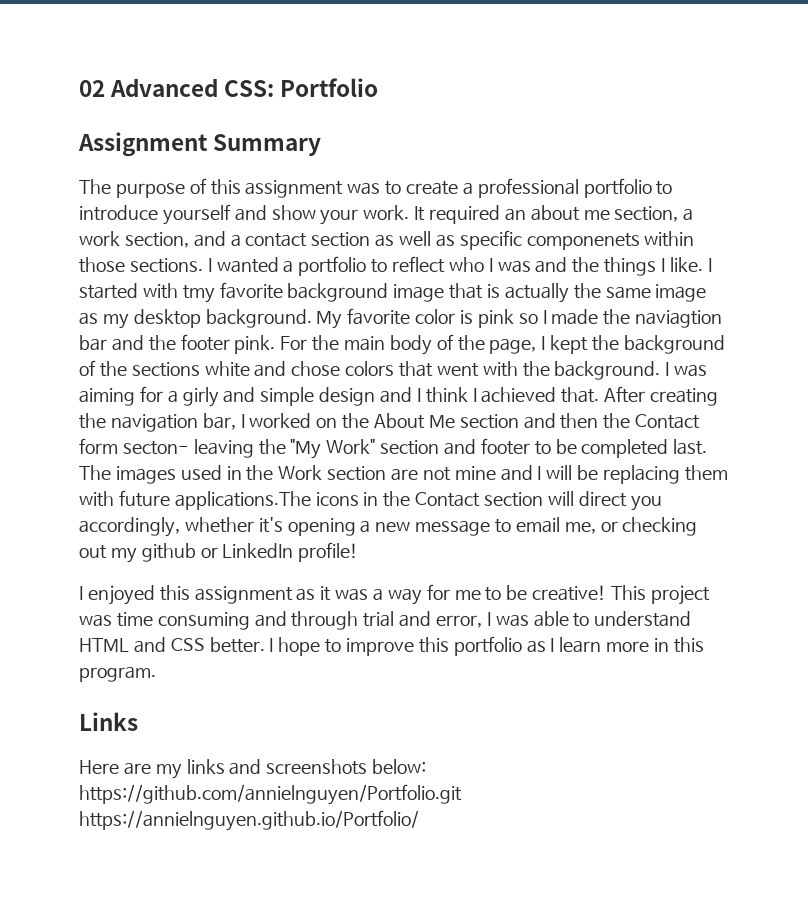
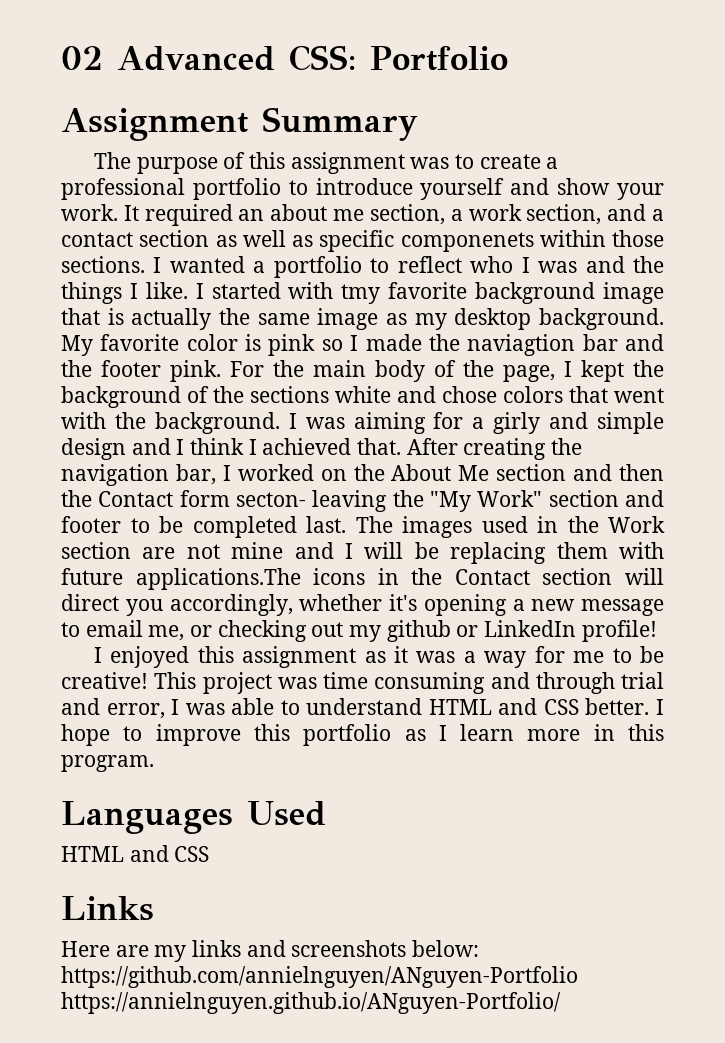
(156, 674) none -> [61,801,326,834] [61,845,210,862] // Languages Used // HTML and CSS
[79,784,462,805] [79,810,419,831] https://github.com/annielnguyen/Portfolio.git https://annielnguyen.github.io/Portfolio/ -> [61,966,578,988] [61,992,561,1014] https://github.com/annielnguyen/ANguyen-Portfolio https://annielnguyen.github.io/ANguyen-Portfolio/

